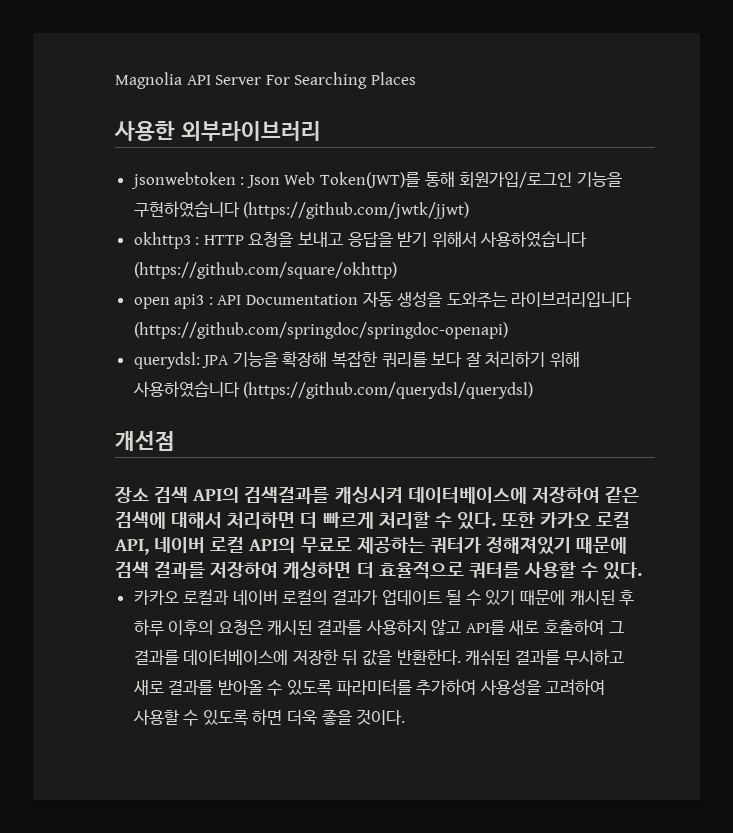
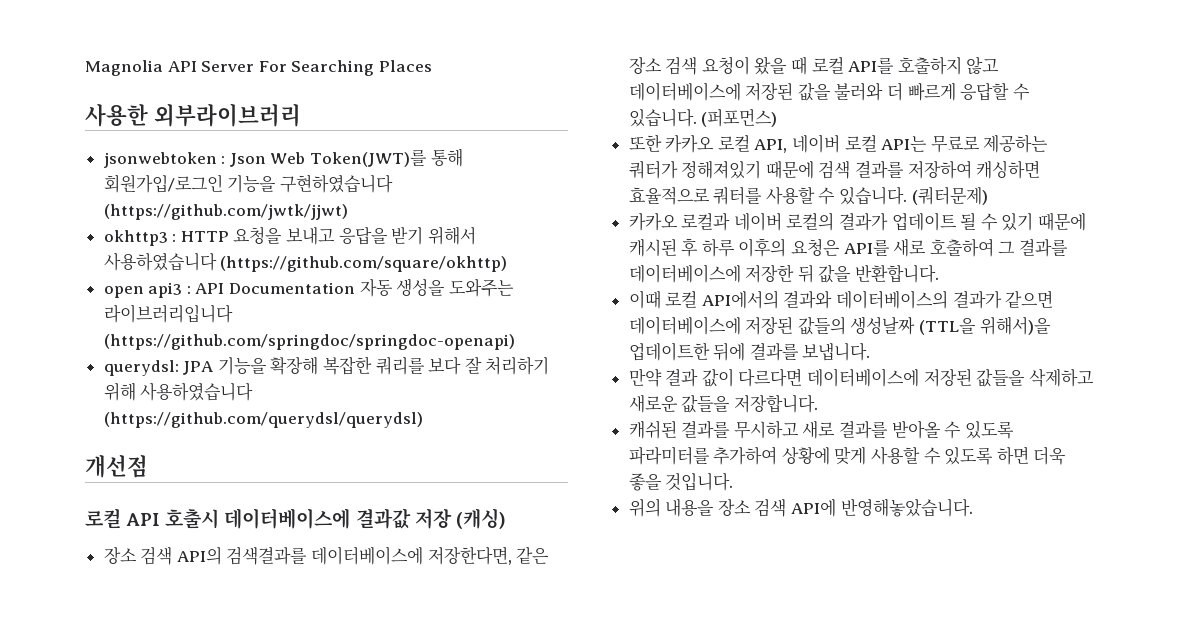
[115,486,639,504] [115,511,496,529] 장소 검색 API의 검색결과를 캐싱시켜 데이터베이스에 저장하여 같은 검색에 대해서 처리하면 더 빠르게 처리할 수 있다. -> [85,508,506,529] [103,546,550,565] [628,56,1000,75] [628,82,1030,101] [628,108,778,127] 로컬 API 호출시 데이터베이스에 결과값 저장 (캐싱) // 장소 검색 API의 검색결과를 데이터베이스에 저장한다면, 같은 장소 검색 요청이 왔을 때 로컬 API를 호출하지 않고 데이터베이스에 저장된 값을 불러와 더 빠르게 응답할 수 있습니다. (퍼포먼스) //
[249,537,296,553] API의 -> [881,136,928,152] API는
[356,562,374,578] 더 -> (1041, 169) none
[603,561,643,579] 있다. -> [839,186,988,205] 있습니다. (쿼터문제)
[267,619,462,635] 캐시된 결과를 사용하지 않고 -> (841, 247) none
[396,649,461,665] 반환한다. -> [855,265,940,283] [628,290,1054,309] [628,316,1051,335] [628,342,871,361] [628,368,1094,387] [628,394,818,413] 반환합니다. // 이때 로컬 API에서의 결과와 데이터베이스의 결과가 같으면 데이터베이스에 저장된 값들의 생성날짜 (TTL을 위해서)을 업데이트한 뒤에 결과를 보냅니다. // 만약 결과 값이 다르다면 데이터베이스에 저장된 값들을 삭제하고 새로운 값들을 저장합니다. //
[479,679,606,695] 사용성을 고려하여 -> [781,446,867,465] 상황에 맞게
[356,709,406,725] 것이다. -> [665,473,734,491] [628,498,973,517] 것입니다. // 위의 내용을 장소 검색 API에 반영해놓았습니다.

